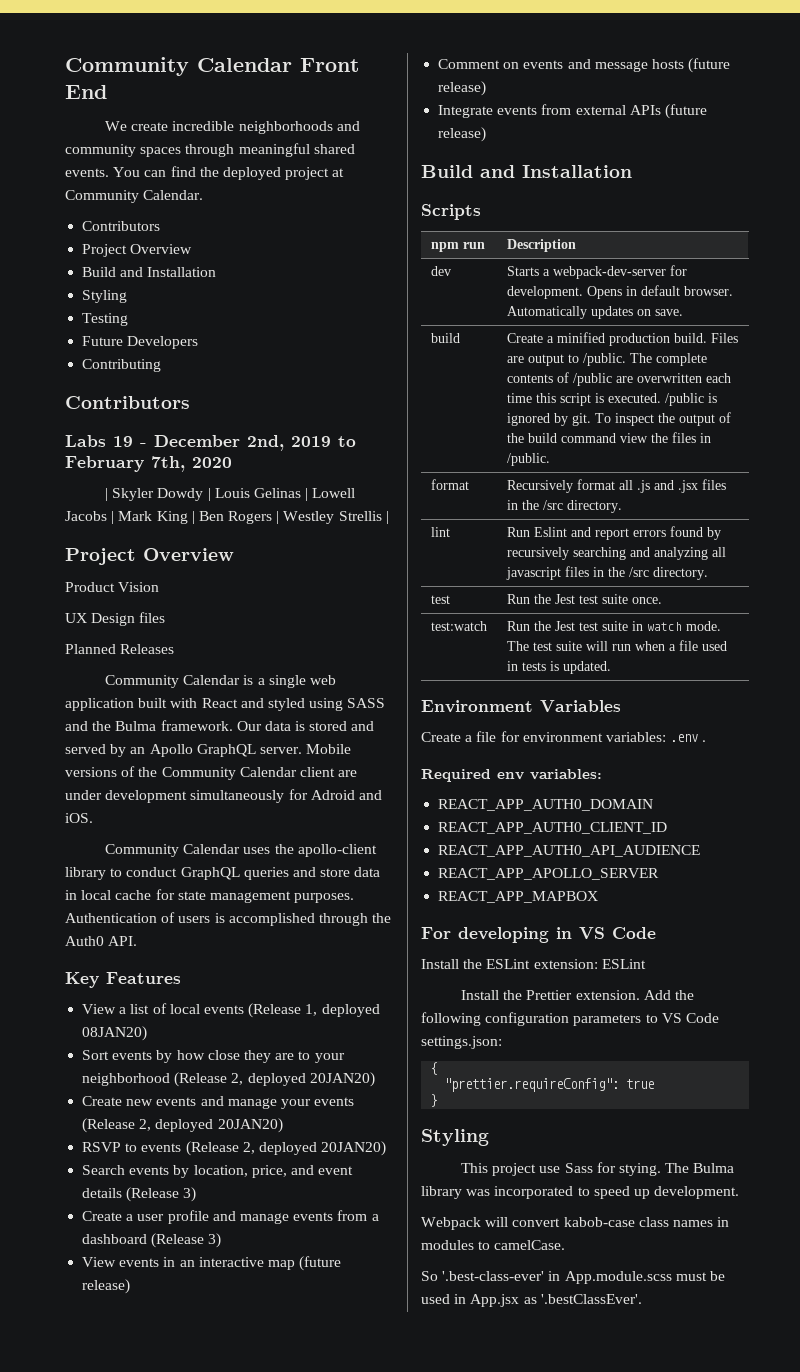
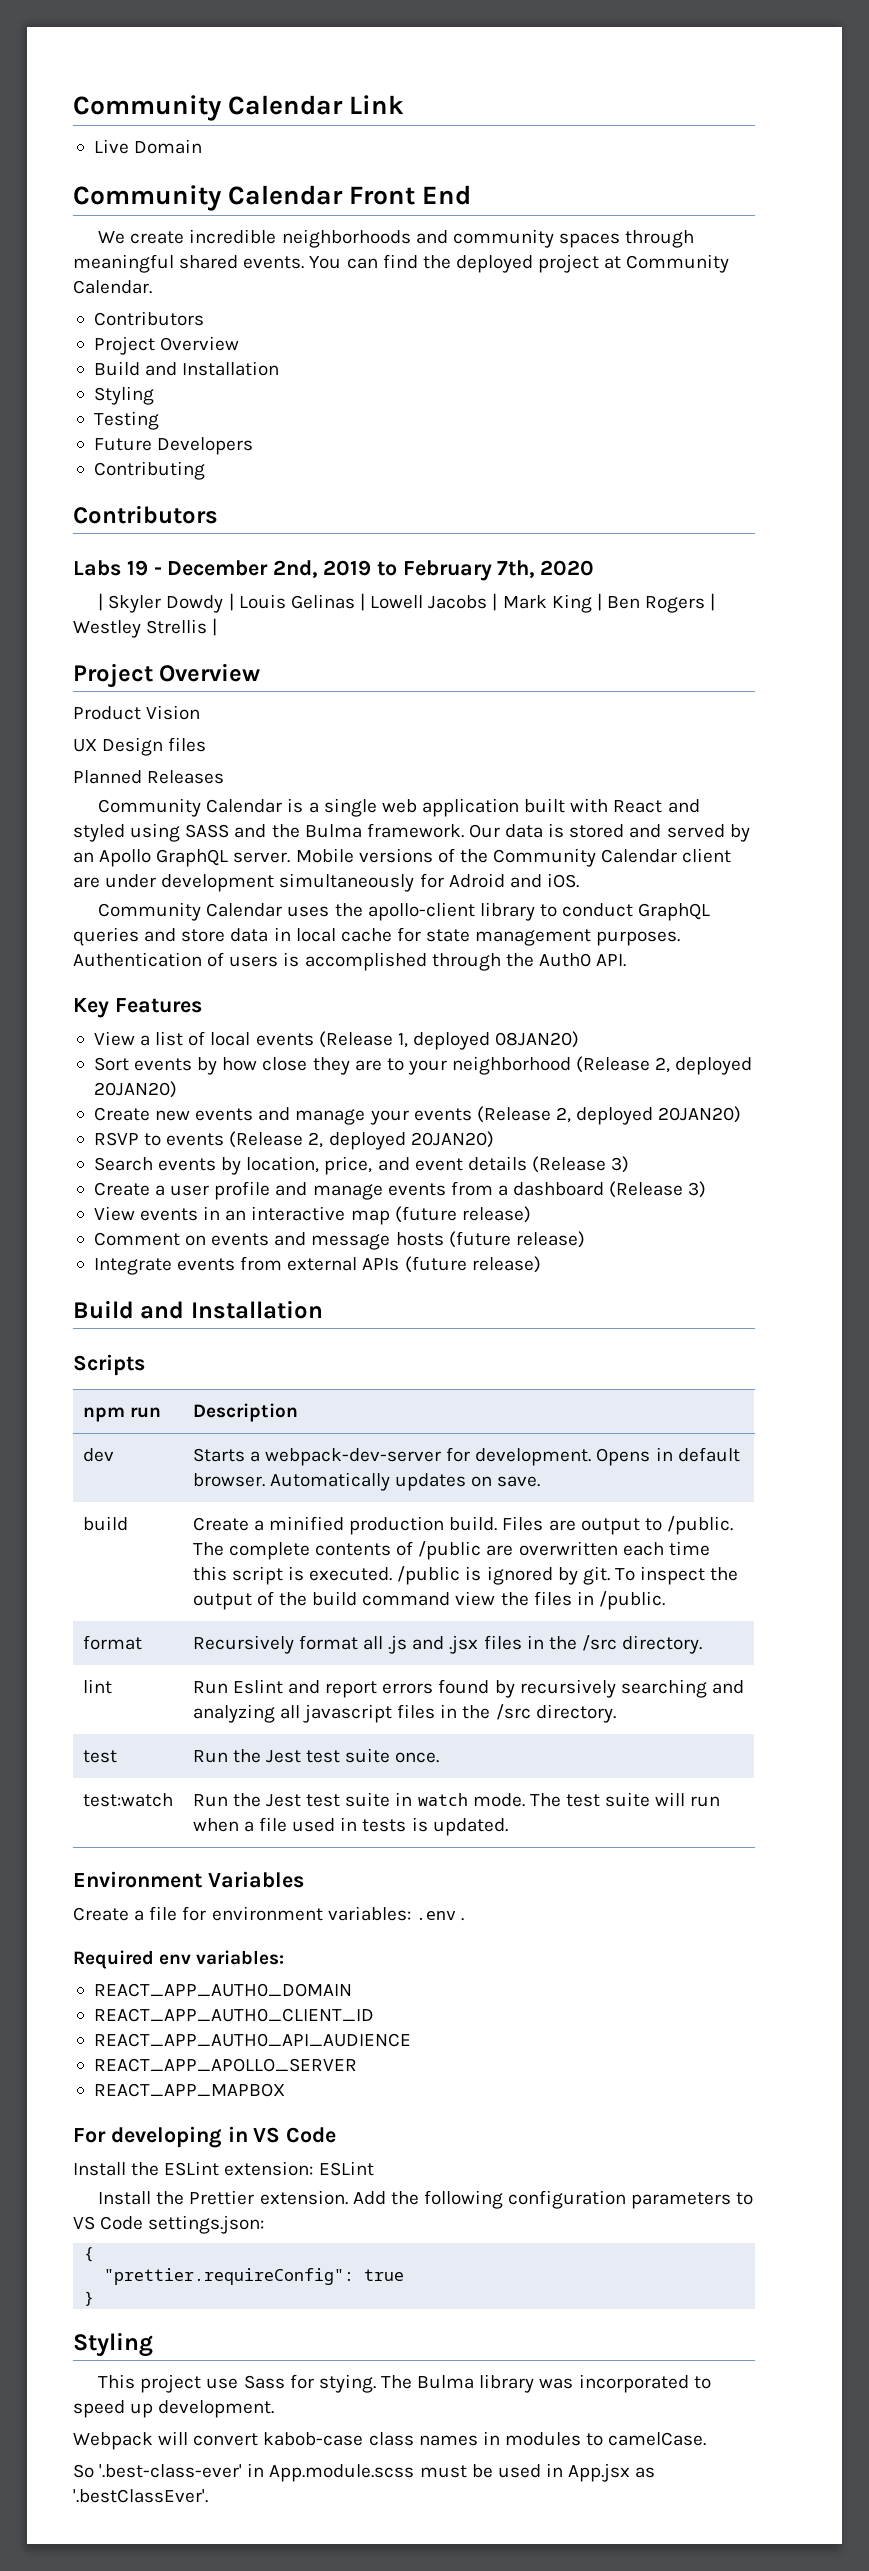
[65,57,292,76] Community Calendar -> [73,95,405,121] [93,139,203,154] [73,185,344,211] Community Calendar Link // Live Domain // Community Calendar

